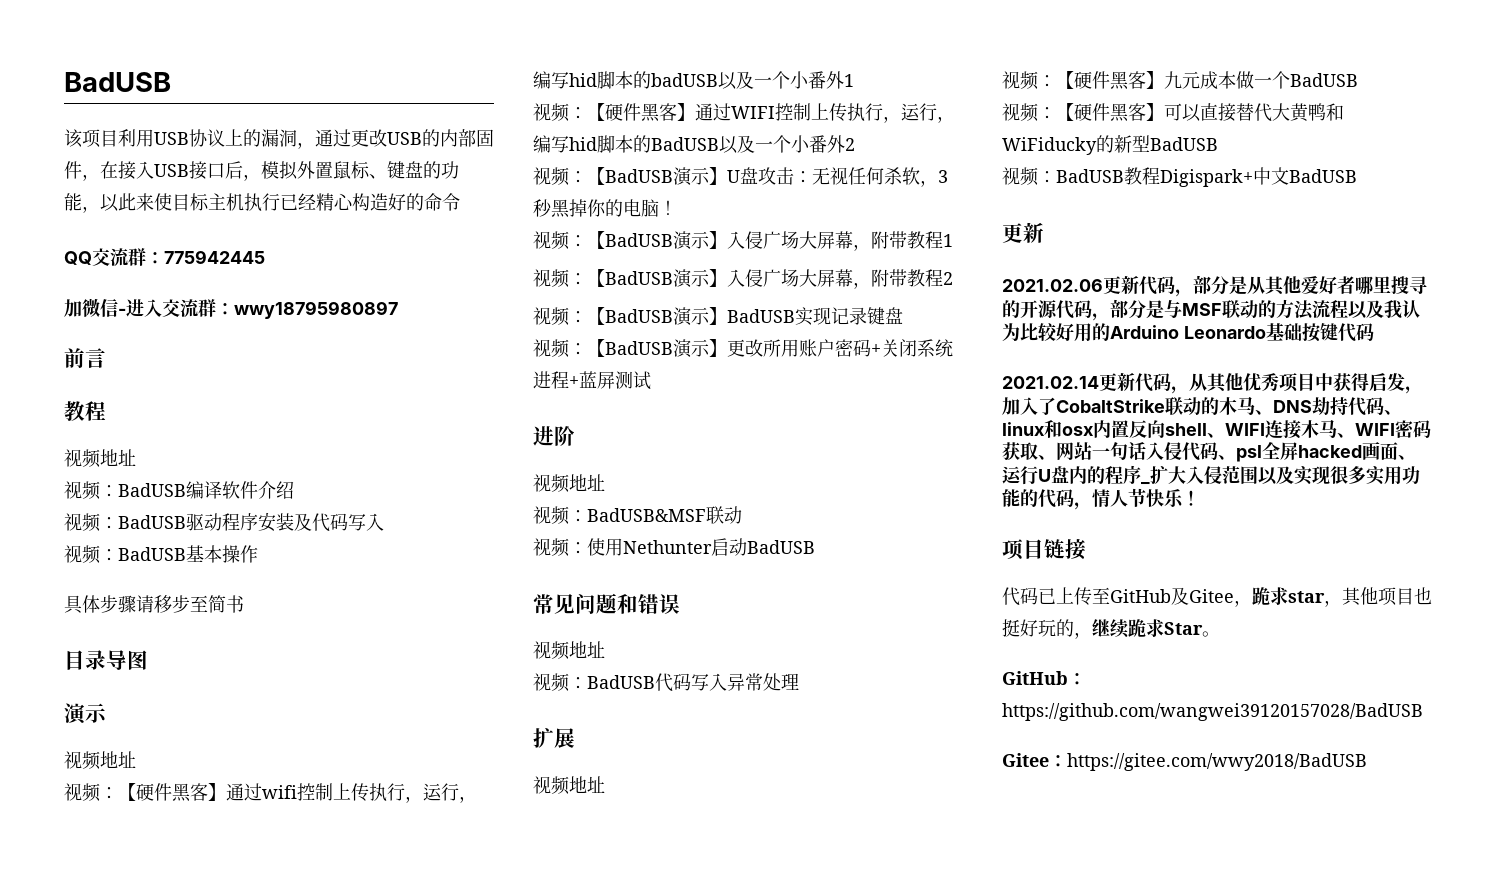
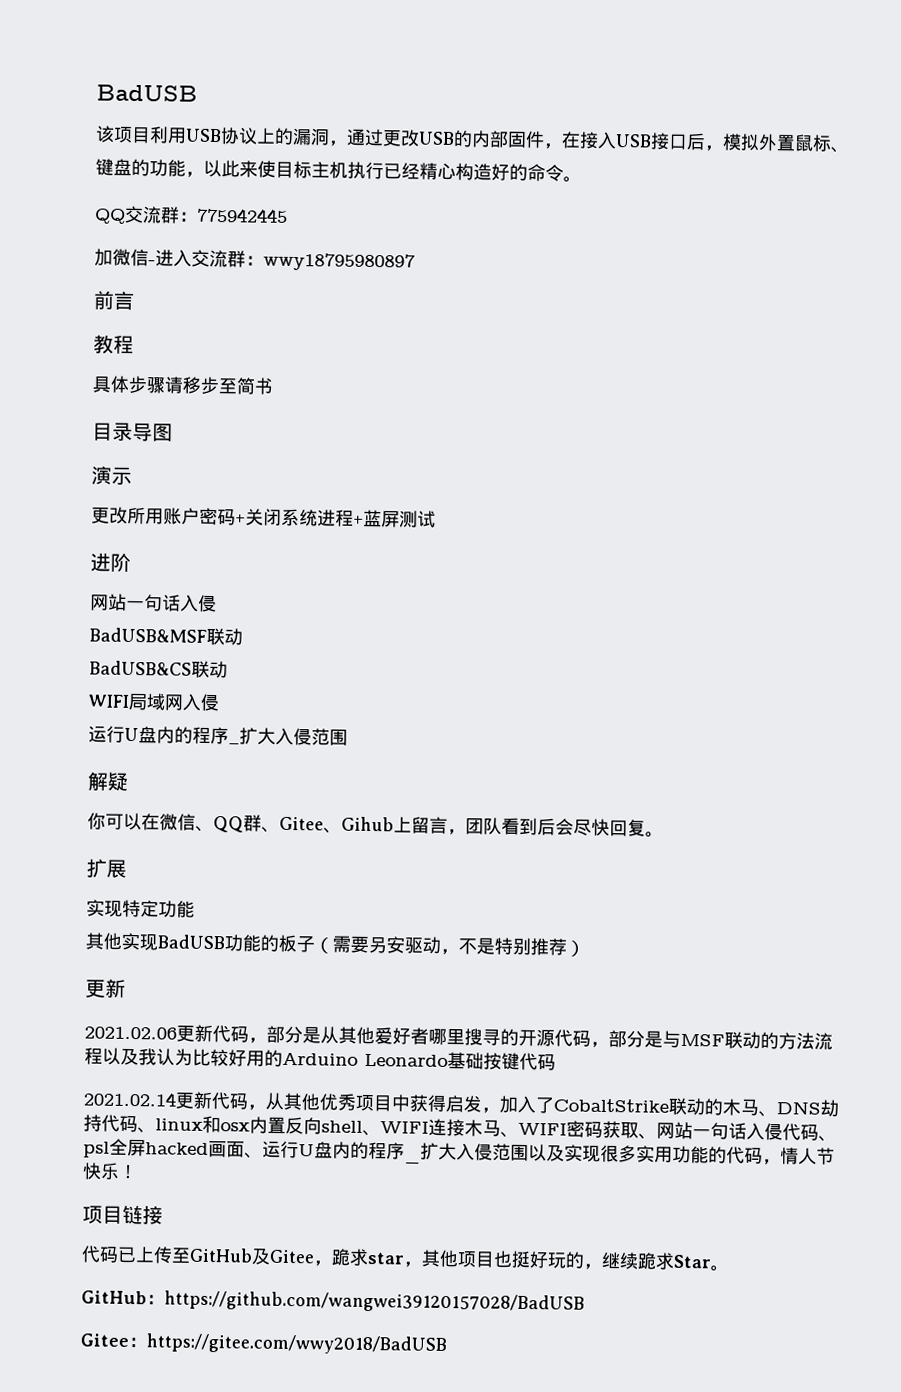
(460, 202) none -> [563,176,582,183] 。
[64,449,136,468] [64,481,294,500] [64,512,384,532] [64,545,258,564] // 视频地址 // 视频：BadUSB编译软件介绍 // 视频：BadUSB驱动程序安装及代码写入 // 视频：BadUSB基本操作 -> (134, 344) none
[64,751,136,770] [64,783,477,803] [533,71,854,90] [533,103,955,123] [533,135,855,154] [533,167,948,187] [533,199,677,218] [533,231,953,251] [533,269,953,289] [533,307,903,326] [533,339,727,358] 视频地址 // 视频：【硬件黑客】通过wifi控制上传执行，运行，编写hid脚本的badUSB以及一个小番外1 // 视频：【硬件黑客】通过WIFI控制上传执行，运行，编写hid脚本的BadUSB以及一个小番外2 // 视频：【BadUSB演示】U盘攻击：无视任何杀软，3秒黑掉你的电脑！ // 视频：【BadUSB演示】入侵广场大屏幕，附带教程1 // 视频：【BadUSB演示】入侵广场大屏幕，附带教程2 // 视频：【BadUSB演示】BadUSB实现记录键盘 // 视频：【BadUSB演示】 -> (132, 475) none
[533,474,605,493] [533,506,587,525] 视频地址 // 视频： -> [90,593,217,613] 网站一句话入侵 //
[533,538,815,557] [533,593,680,614] [533,641,605,660] [533,673,799,692] [533,728,575,748] [533,776,605,795] [1002,71,1358,90] [1002,103,1344,122] [1002,135,1218,155] [1002,167,1357,187] 视频：使用Nethunter启动BadUSB // 常见问题和错误 // 视频地址 // 视频：BadUSB代码写入异常处理 // 扩展 // 视频地址 // 视频：【硬件黑客】九元成本做一个BadUSB // 视频：【硬件黑客】可以直接替代大黄鸭和WiFiducky的新型BadUSB // 视频：BadUSB教程Digispark+中文BadUSB -> [89,660,228,679] [88,692,220,712] [88,725,348,746] [87,771,129,791] [87,812,664,838] [86,858,127,878] [86,899,195,918] [85,932,585,957] BadUSB&CS联动 // WIFI局域网入侵 // 运行U盘内的程序_扩大入侵范围 // 解疑 // 你可以在微信、QQ群、Gitee、Gihub上留言，团队看到后会尽快回复。 // 扩展 // 实现特定功能 // 其他实现BadUSB功能的板子（需要另安驱动，不是特别推荐）

